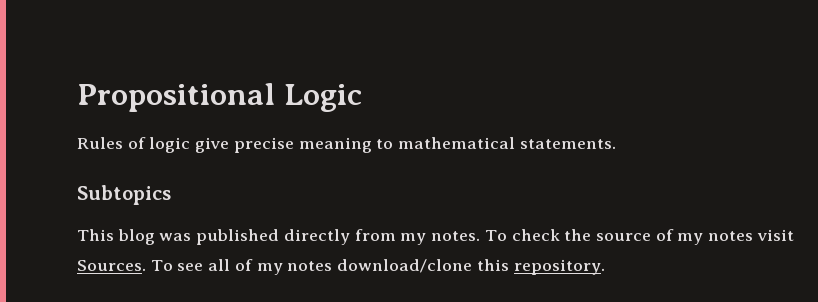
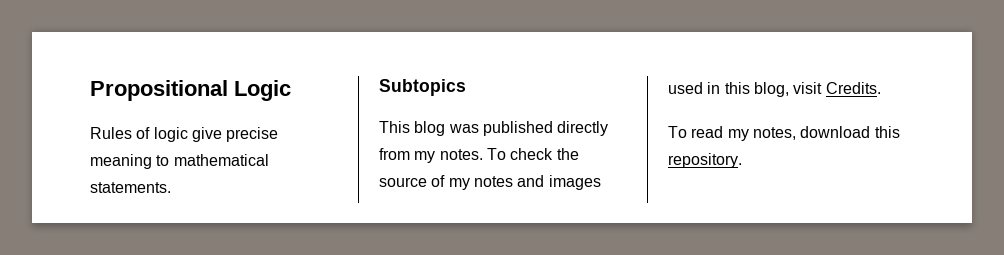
[756,229,794,241] [77,259,473,275] visit Sources. To see all of my notes download/clone -> [517,175,601,190] [668,82,881,97] [668,126,871,141] and images used in this blog, visit Credits. // To read my notes, download

